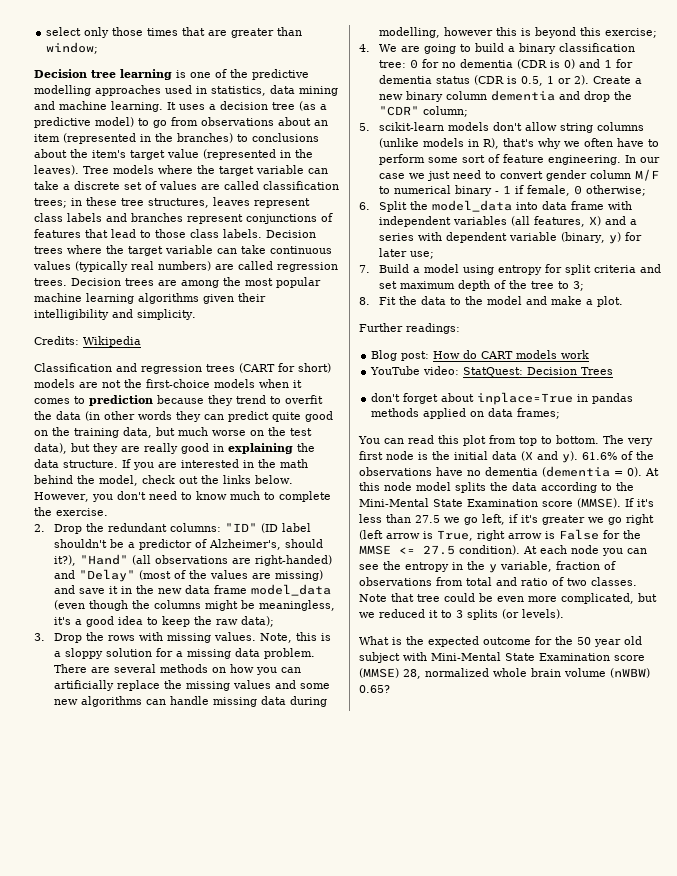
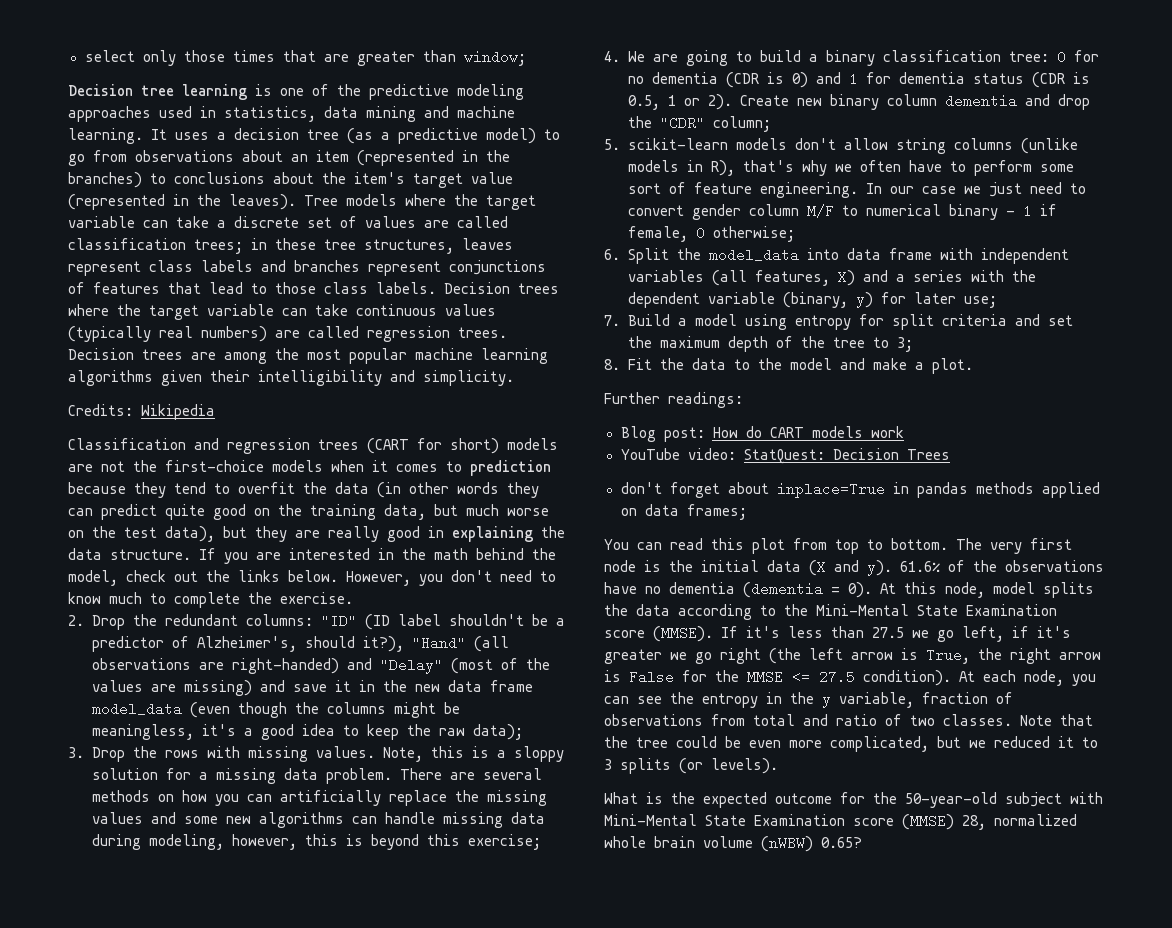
[34,85,91,96] modelling -> [457,84,524,100] modeling
[236,395,266,404] trend -> [174,482,206,494] tend
[379,27,494,38] modelling, however -> [148,834,297,850] modeling, however,
[635,78,643,84] a -> (789, 100) none
(443, 236) none -> [1011,270,1036,282] the
(398, 285) none -> [627,336,652,348] the
[384,482,412,491] node -> [945,582,985,598] node,
[359,530,383,540] (left -> [769,648,843,664] (the left
(473, 535) none -> [978,648,1002,660] the
[571,545,599,554] node -> [1024,670,1064,686] node,
(414, 597) none -> [604,736,628,748] the
[577,636,642,647] 50 year old -> [905,792,997,808] 50-year-old

